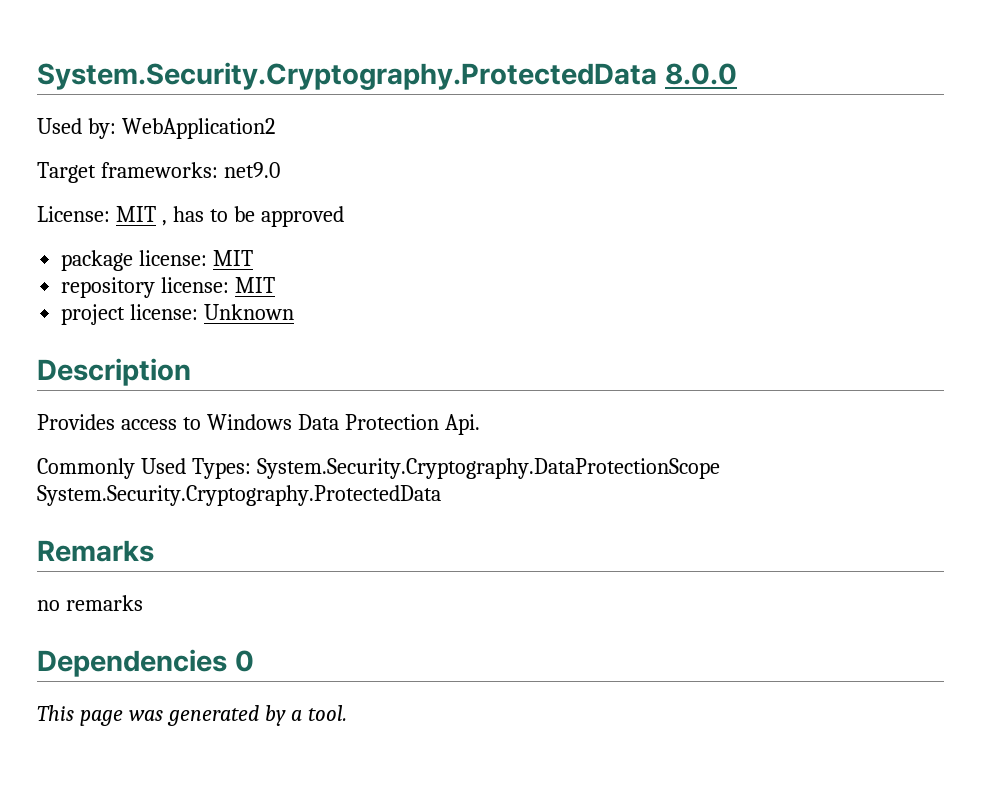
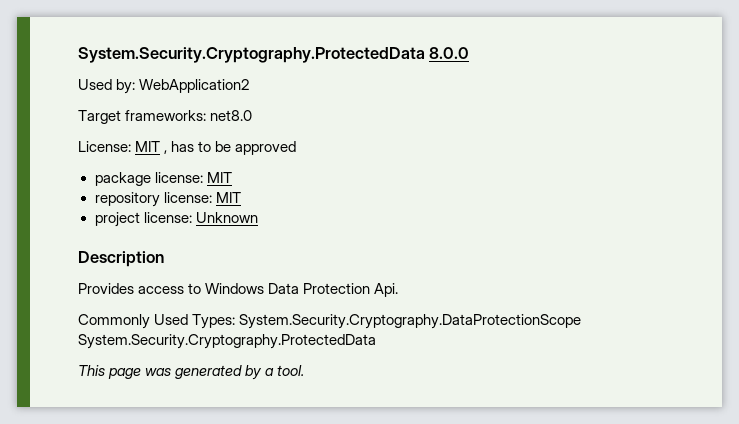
[223,162,280,178] net9.0 -> [210,110,253,121] net8.0
[37,540,154,562] [37,595,143,611] [37,649,254,677] // Remarks // no remarks // Dependencies 0 -> (376, 341) none

